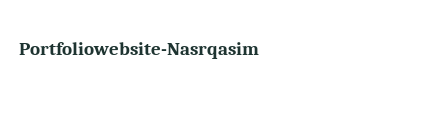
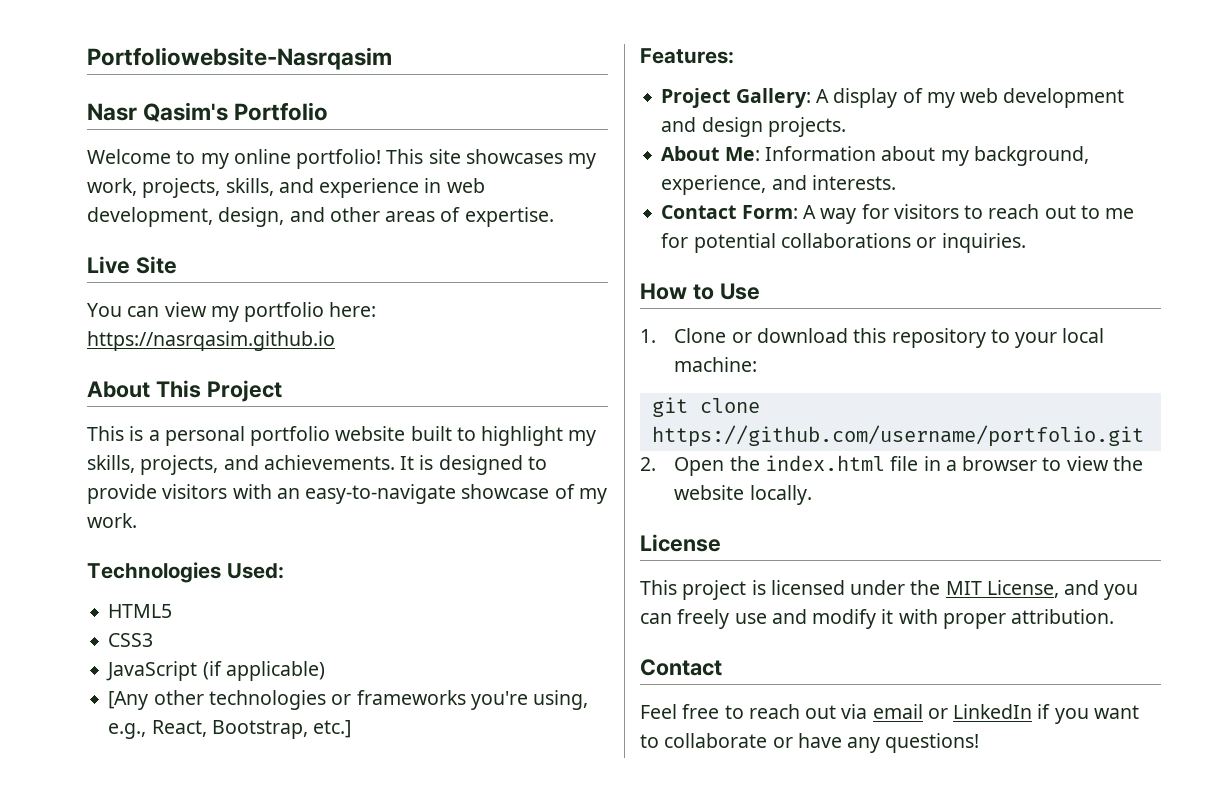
(259, 50) none -> [87,102,329,122] [87,149,597,169] [87,178,485,198] [87,207,554,227] [87,256,177,274] [87,302,377,322] [87,331,335,351] [87,380,282,402] [87,426,597,446] [87,455,547,475] [87,484,607,504] [87,513,137,528] [87,562,284,583] [108,604,173,618] [108,633,154,647] [106,661,325,681] [108,690,589,710] [108,720,352,739] [640,48,734,64] [661,88,1125,108] [661,117,846,137] [661,146,1089,166] [661,175,896,195] [661,204,1135,224] [661,233,1026,253] [640,283,760,300] [640,328,1105,348] [674,357,758,372] [651,397,760,417] [651,425,1144,447] [640,455,1143,476] [674,485,812,505] [640,534,721,552] [640,580,1139,600] [640,609,1115,629] [640,659,722,676] [640,704,1139,724] [640,733,980,753] // Nasr Qasim's Portfolio // Welcome to my online portfolio! This site showcases my work, projects, skills, and experience in web development, design, and other areas of expertise. // Live Site // You can view my portfolio here: https://nasrqasim.github.io // About This Project // This is a personal portfolio website built to highlight my skills, projects, and achievements. It is designed to provide visitors with an easy-to-navigate showcase of my work. // Technologies Used: // HTML5 // CSS3 // JavaScript (if applicable) // [Any other technologies or frameworks you're using, e.g., React, Bootstrap, etc.] // Features: // Project Gallery: A display of my web development and design projects. // About Me: Information about my background, experience, and interests. // Contact Form: A way for visitors to reach out to me for potential collaborations or inquiries. // How to Use // 1. Clone or download this repository to your local machine: // git clone https://github.com/username/portfolio.git // 2. Open the index.html file in a browser to view the website locally. // License // This project is licensed under the MIT License, and you can freely use and modify it with proper attribution. // Contact // Feel free to reach out via email or LinkedIn if you want to collaborate or have any questions!

